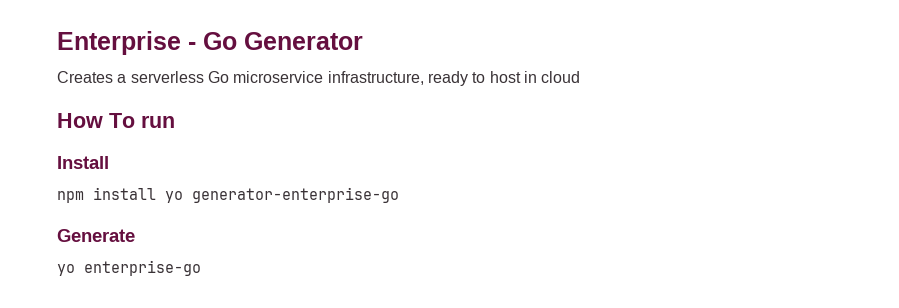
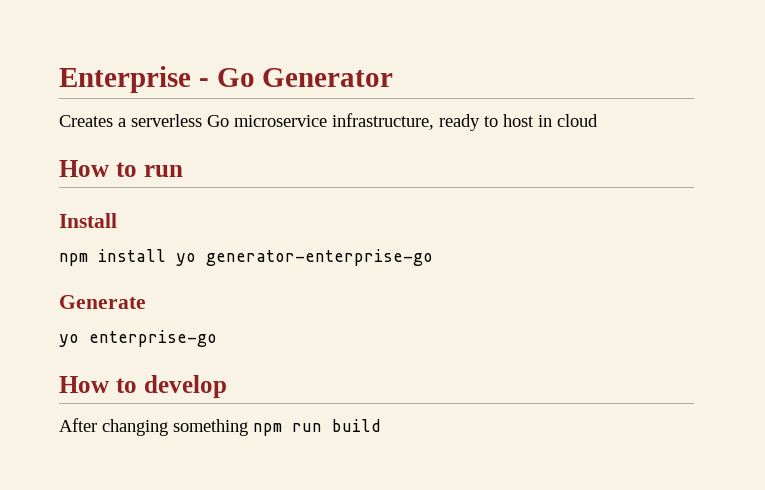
[109,113,135,128] To -> [115,162,137,177] to
(201, 268) none -> [59,375,227,398] [59,418,381,436] // How to develop // After changing something npm run build

